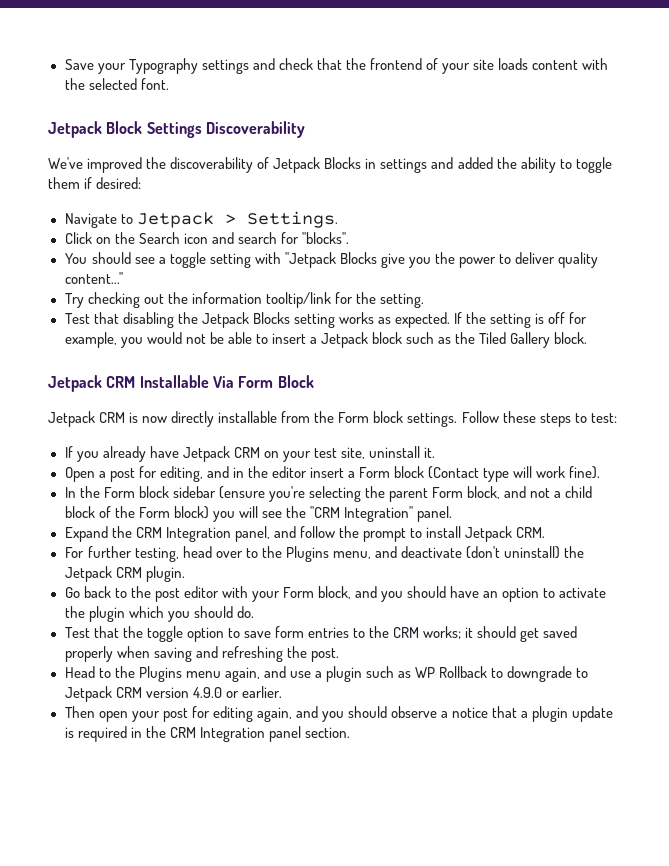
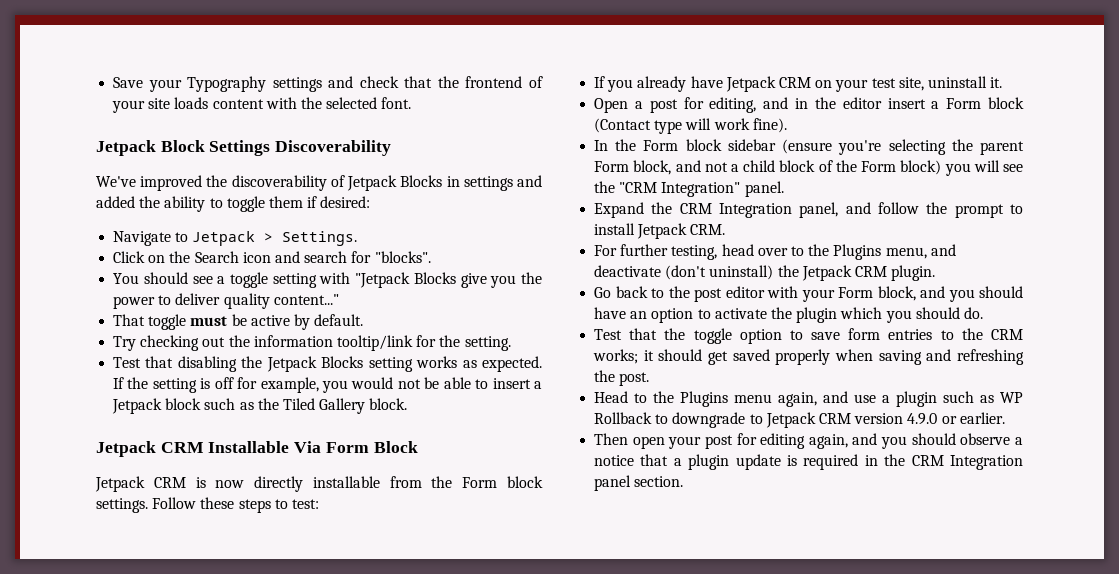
(124, 278) none -> [113,314,364,330] // That toggle must be active by default.

